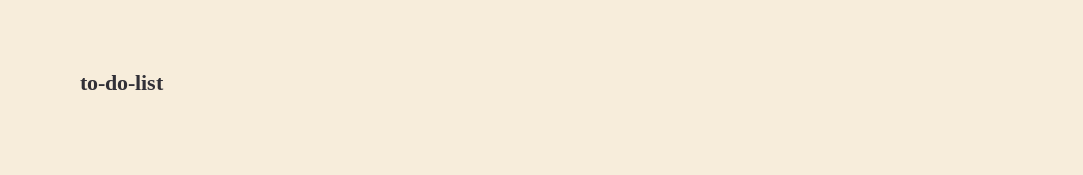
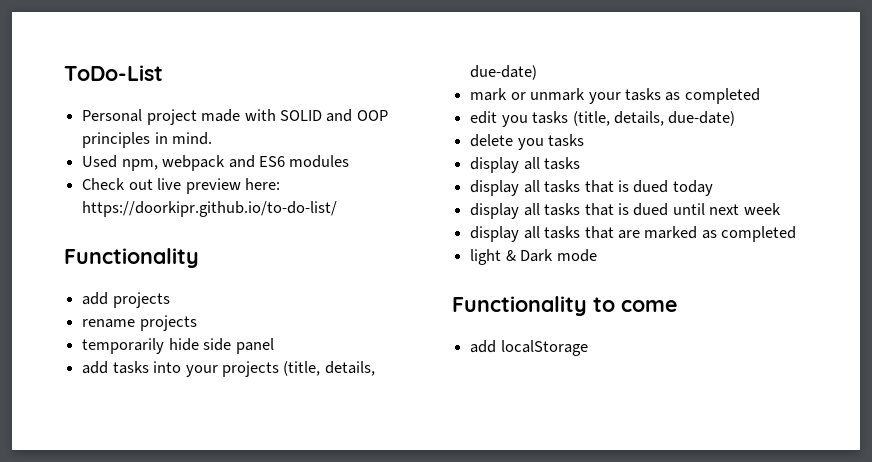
[80,75,164,90] to-do-list -> [64,65,163,81] [82,109,388,125] [82,132,213,148] [82,155,350,171] [82,178,280,194] [82,201,338,217] [64,248,199,268] [82,292,170,308] [82,315,197,331] [82,338,274,354] [82,361,375,377] [470,65,538,80] [470,88,760,104] [470,111,736,127] [470,134,585,150] [470,157,581,173] [470,180,713,196] [470,203,781,219] [470,226,797,242] [470,249,597,265] [452,296,677,316] [470,340,588,356] ToDo-List // Personal project made with SOLID and OOP principles in mind. // Used npm, webpack and ES6 modules // Check out live preview here: https://doorkipr.github.io/to-do-list/ // Functionality // add projects // rename projects // temporarily hide side panel // add tasks into your projects (title, details, due-date) // mark or unmark your tasks as completed // edit you tasks (title, details, due-date) // delete you tasks // display all tasks // display all tasks that is dued today // display all tasks that is dued until next week // display all tasks that are marked as completed // light & Dark mode // Functionality to come // add localStorage

